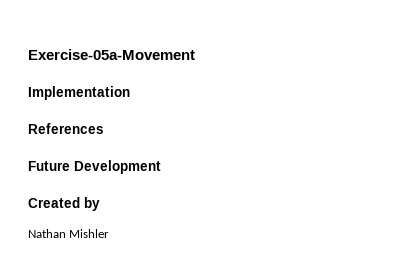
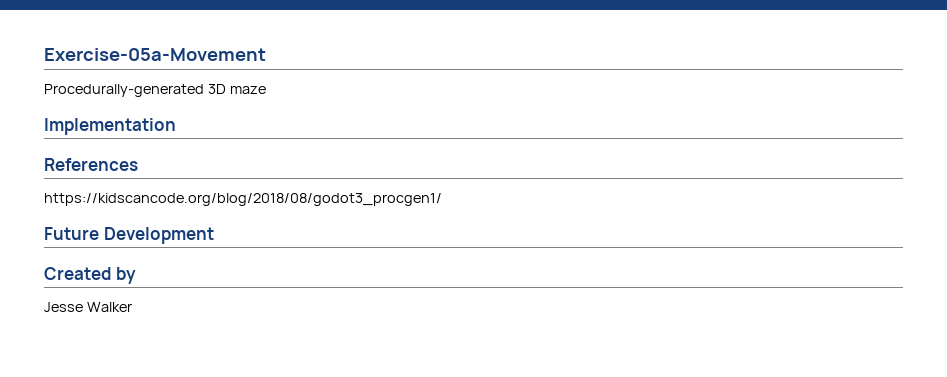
(195, 54) none -> [44,84,266,97] // Procedurally-generated 3D maze
(104, 128) none -> [44,193,442,206] // https://kidscancode.org/blog/2018/08/godot3_procgen1/
[28,229,110,238] Nathan Mishler -> [44,302,132,312] Jesse Walker

